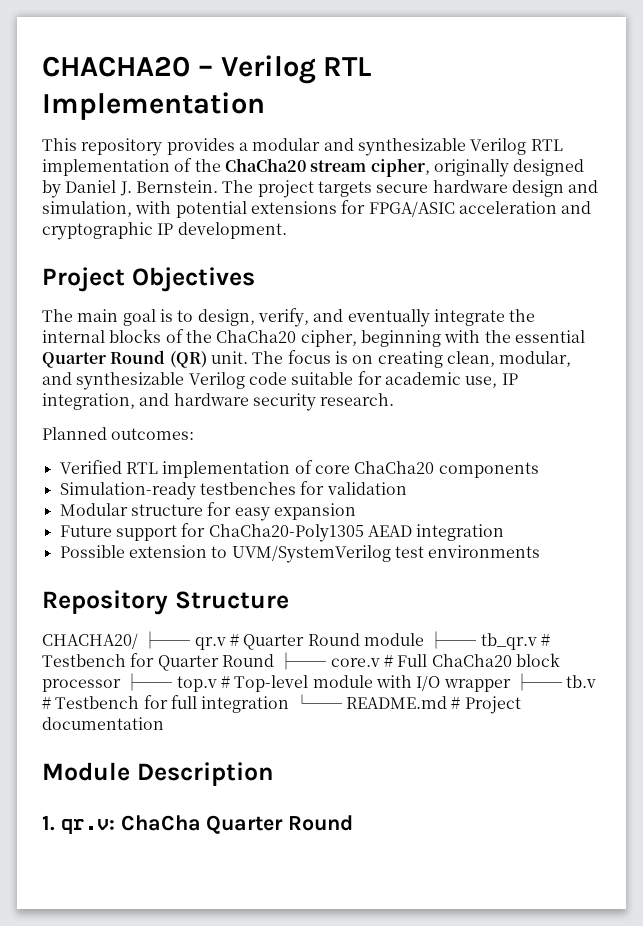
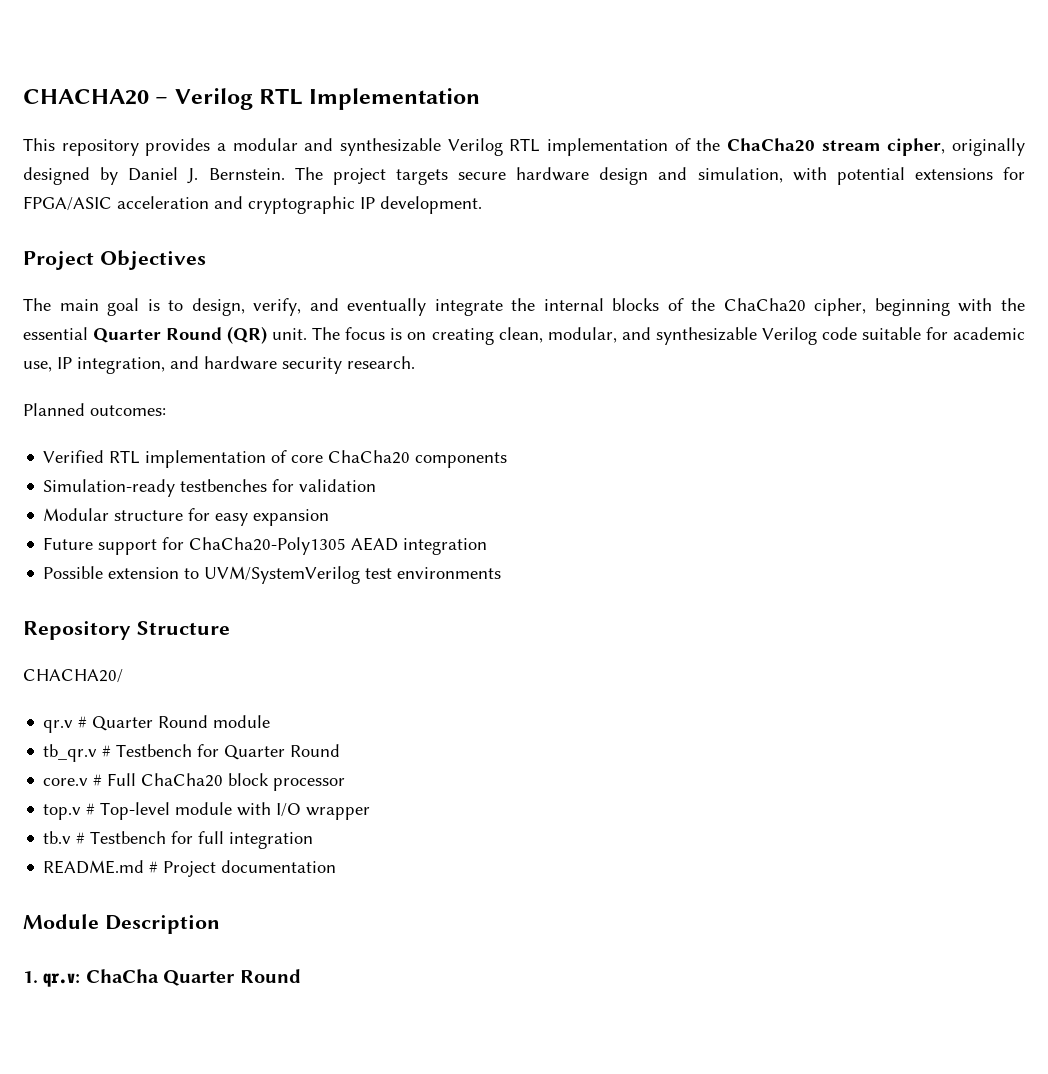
[142,631,191,649] ├── -> (123, 676) //
[428,631,477,649] ├── -> (271, 721) //
[278,652,327,670] ├── -> (341, 750) //
[124,673,173,691] ├── -> (346, 784) //
[513,673,562,691] ├── -> (371, 813) //
[293,694,342,709] └── -> (314, 840) //

